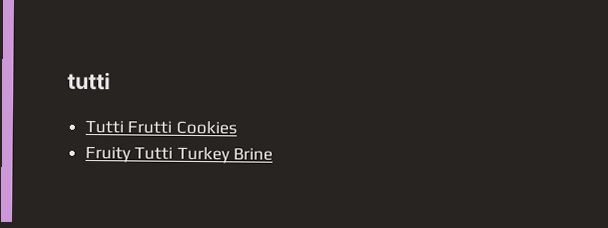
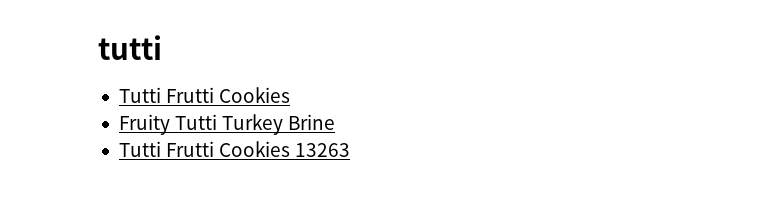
(274, 154) none -> [118,141,351,157] // Tutti Frutti Cookies 13263

